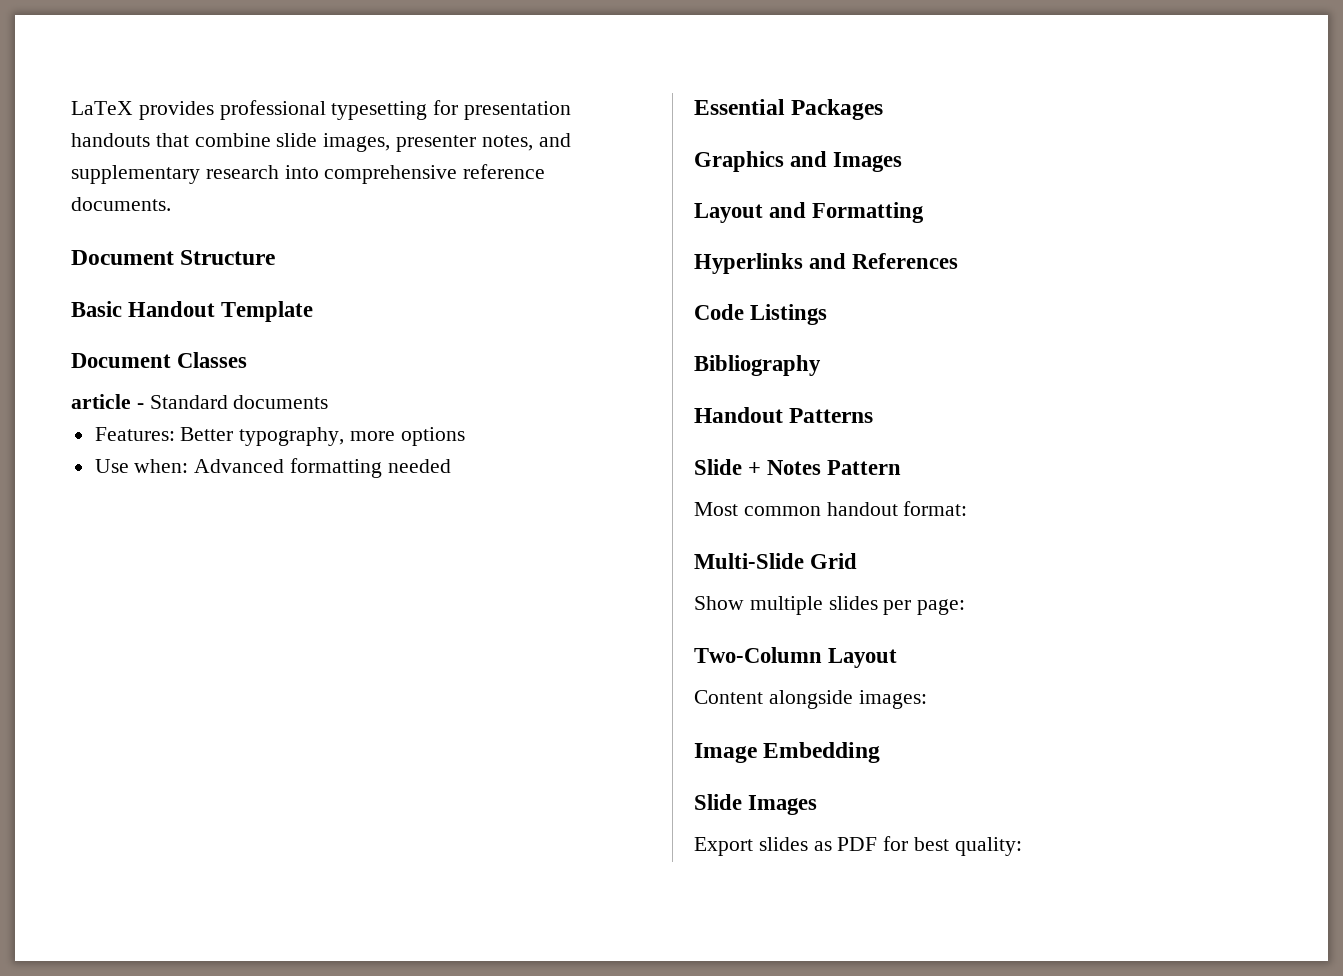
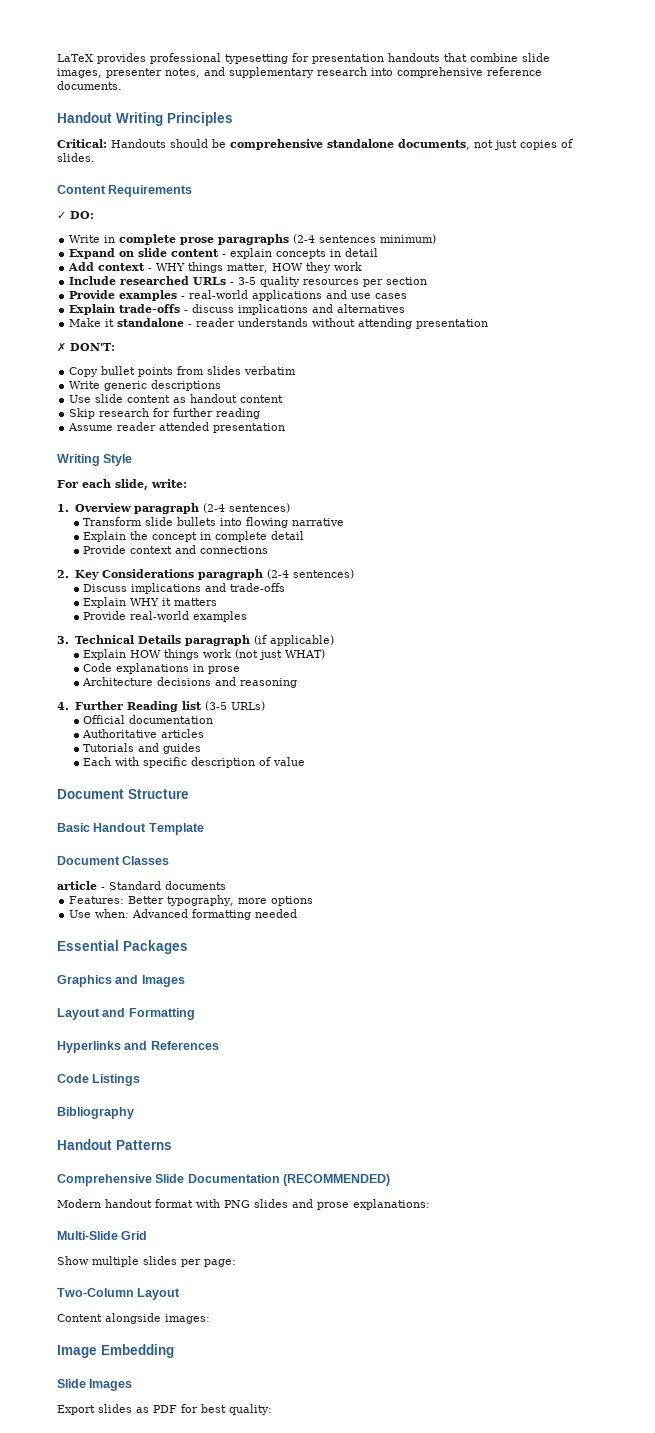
(171, 204) none -> [57,112,233,126] [57,139,573,150] [57,153,95,162] [57,185,193,197] [57,211,94,219] [69,234,437,245] [69,248,379,259] [68,262,363,273] [69,276,428,287] [69,290,408,301] [69,304,406,315] [69,318,489,329] [57,342,115,352] [69,366,297,377] [69,380,222,391] [69,394,284,403] [69,408,261,419] [68,422,286,433] [57,454,133,466] [57,479,187,490] [57,503,290,514] [83,517,345,528] [83,531,305,542] [83,545,269,554] [57,569,354,580] [83,583,286,594] [83,597,218,608] [83,611,248,622] [57,635,335,646] [83,649,326,660] [83,663,241,674] [82,677,298,688] [57,701,265,712] [83,715,214,724] [82,729,205,738] [83,743,202,754] [83,757,306,768] // Handout Writing Principles // Critical: Handouts should be comprehensive standalone documents, not just copies of slides. // Content Requirements // ✓ DO: // Write in complete prose paragraphs (2-4 sentences minimum) // Expand on slide content - explain concepts in detail // Add context - WHY things matter, HOW they work // Include researched URLs - 3-5 quality resources per section // Provide examples - real-world applications and use cases // Explain trade-offs - discuss implications and alternatives // Make it standalone - reader understands without attending presentation // ✗ DON'T: // Copy bullet points from slides verbatim // Write generic descriptions // Use slide content as handout content // Skip research for further reading // Assume reader attended presentation // Writing Style // For each slide, write: // 1. Overview paragraph (2-4 sentences) // Transform slide bullets into flowing narrative // Explain the concept in complete detail // Provide context and connections // 2. Key Considerations paragraph (2-4 sentences) // Discuss implications and trade-offs // Explain WHY it matters // Provide real-world examples // 3. Technical Details paragraph (if applicable) // Explain HOW things work (not just WHAT) // Code explanations in prose // Architecture decisions and reasoning // 4. Further Reading list (3-5 URLs) // Official documentation // Authoritative articles // Tutorials and guides // Each with specific description of value
[694,459,902,475] [694,501,968,516] Slide + Notes Pattern // Most common handout format: -> [57,1174,391,1186] [57,1199,430,1210] Comprehensive Slide Documentation (RECOMMENDED) // Modern handout format with PNG slides and prose explanations:

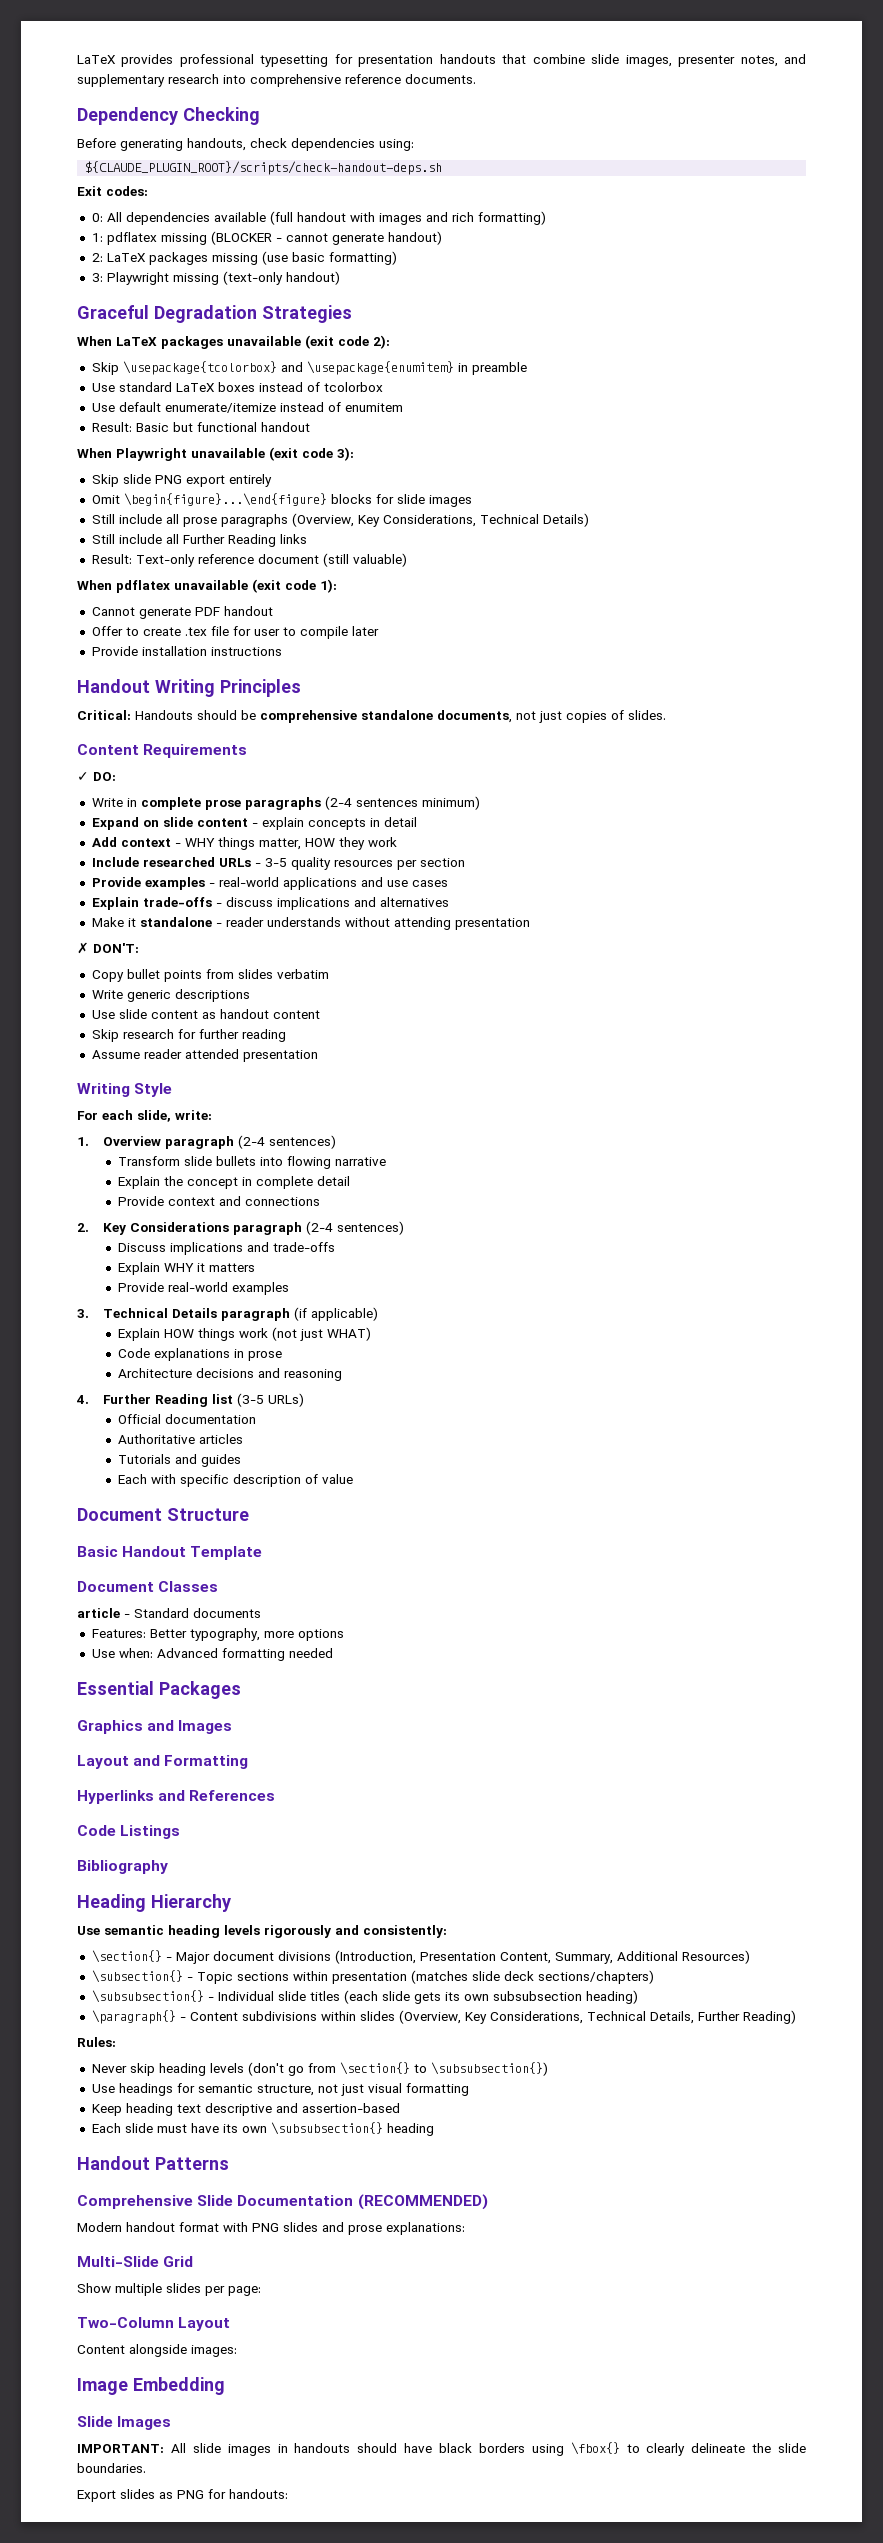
(122, 85) none -> [77,107,260,125] [77,138,414,151] [85,161,443,175] [77,186,148,196] [91,211,546,225] [91,231,442,245] [91,251,397,265] [91,271,340,285] [77,305,352,323] [77,335,390,349] [91,361,527,375] [91,382,383,392] [91,402,403,413] [91,422,310,432] [77,447,354,461] [91,474,272,487] [91,493,472,507] [91,513,589,527] [91,534,307,547] [91,553,407,567] [77,579,337,593] [91,606,273,619] [91,626,379,639] [91,646,282,656] // Dependency Checking // Before generating handouts, check dependencies using: // ${CLAUDE_PLUGIN_ROOT}/scripts/check-handout-deps.sh // Exit codes: // 0: All dependencies available (full handout with images and rich formatting) // 1: pdflatex missing (BLOCKER - cannot generate handout) // 2: LaTeX packages missing (use basic formatting) // 3: Playwright missing (text-only handout) // Graceful Degradation Strategies // When LaTeX packages unavailable (exit code 2): // Skip \usepackage{tcolorbox} and \usepackage{enumitem} in preamble // Use standard LaTeX boxes instead of tcolorbox // Use default enumerate/itemize instead of enumitem // Result: Basic but functional handout // When Playwright unavailable (exit code 3): // Skip slide PNG export entirely // Omit \begin{figure}...\end{figure} blocks for slide images // Still include all prose paragraphs (Overview, Key Considerations, Technical Details) // Still include all Further Reading links // Result: Text-only reference document (still valuable) // When pdflatex unavailable (exit code 1): // Cannot generate PDF handout // Offer to create .tex file for user to compile later // Provide installation instructions
(134, 1113) none -> [77,1894,231,1912] [77,1925,447,1938] [91,1950,750,1964] [91,1970,654,1984] [91,1990,638,2004] [91,2010,796,2024] [77,2037,116,2047] [91,2062,548,2076] [91,2083,469,2096] [91,2103,400,2116] [91,2122,434,2136] // Heading Hierarchy // Use semantic heading levels rigorously and consistently: // \section{} - Major document divisions (Introduction, Presentation Content, Summary, Additional Resources) // \subsection{} - Topic sections within presentation (matches slide deck sections/chapters) // \subsubsection{} - Individual slide titles (each slide gets its own subsubsection heading) // \paragraph{} - Content subdivisions within slides (Overview, Key Considerations, Technical Details, Further Reading) // Rules: // Never skip heading levels (don't go from \section{} to \subsubsection{}) // Use headings for semantic structure, not just visual formatting // Keep heading text descriptive and assertion-based // Each slide must have its own \subsubsection{} heading
(133, 1385) none -> [77,2442,806,2456] [77,2463,146,2473] // IMPORTANT: All slide images in handouts should have black borders using \fbox{} to clearly delineate the slide boundaries.
[153,1404,272,1415] PDF for best quality: -> [177,2489,288,2499] PNG for handouts:

